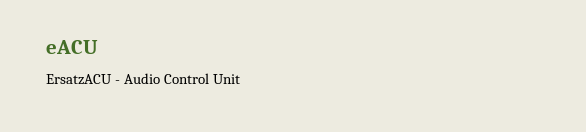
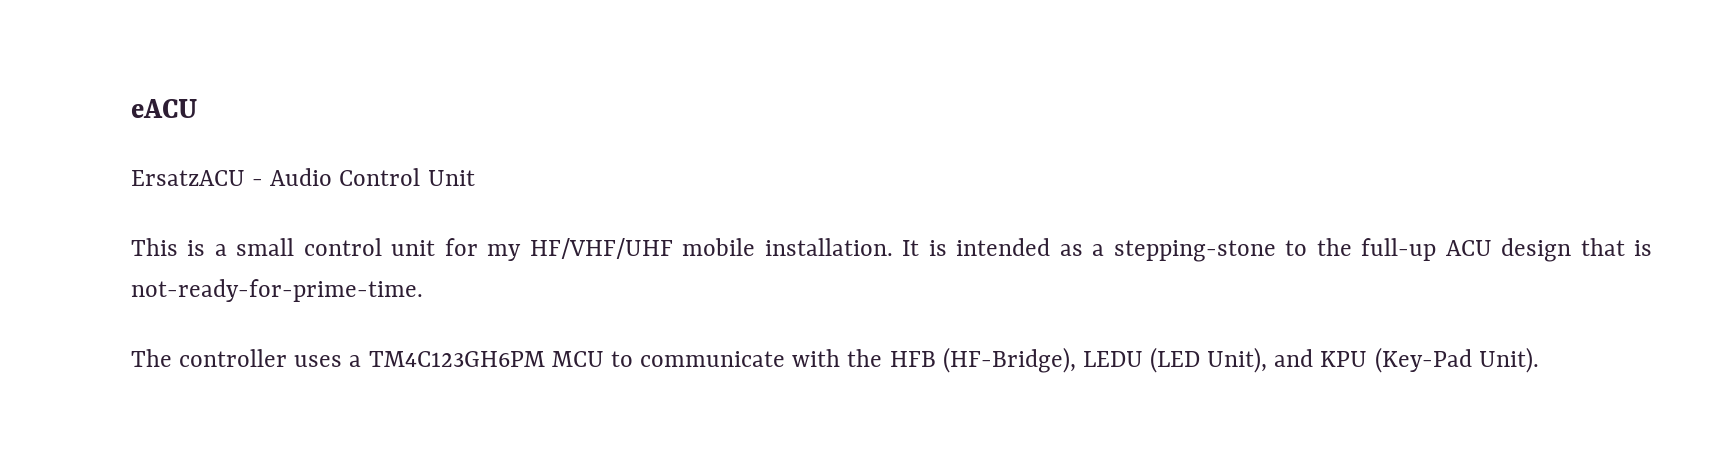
(240, 79) none -> [131,238,1653,262] [131,279,423,302] [131,347,1539,373] // This is a small control unit for my HF/VHF/UHF mobile installation. It is intended as a stepping-stone to the full-up ACU design that is not-ready-for-prime-time. // The controller uses a TM4C123GH6PM MCU to communicate with the HFB (HF-Bridge), LEDU (LED Unit), and KPU (Key-Pad Unit).

